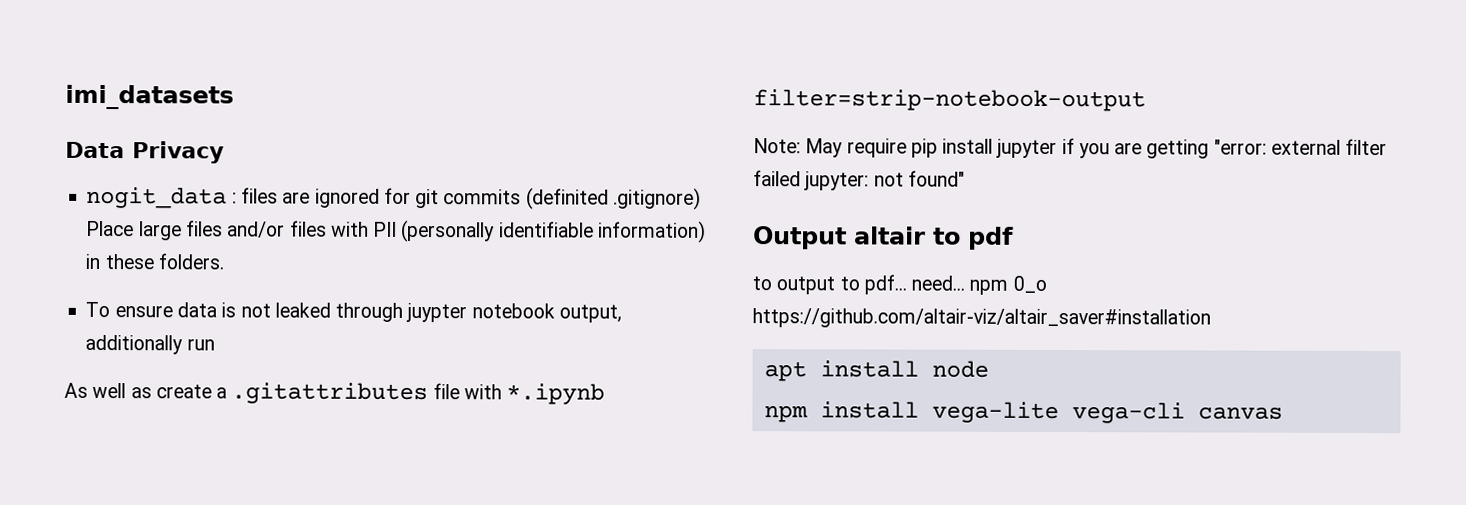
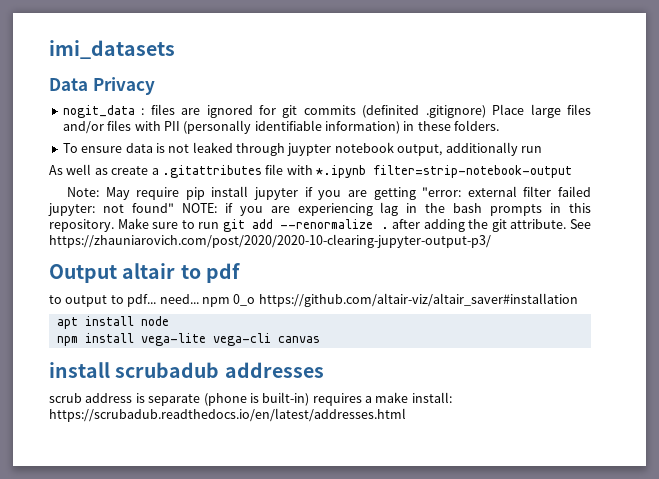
(965, 178) none -> [181,202,592,216] [49,218,591,232] [49,234,491,248] NOTE: if you are experiencing lag in the bash prompts in this repository. Make sure to run git add --renormalize . after adding the git attribute. See https://zhauniarovich.com/post/2020/2020-10-clearing-jupyter-output-p3/
(1283, 413) none -> [49,362,324,378] [49,392,452,406] [49,408,406,422] // install scrubadub addresses // scrub address is separate (phone is built-in) requires a make install: https://scrubadub.readthedocs.io/en/latest/addresses.html

